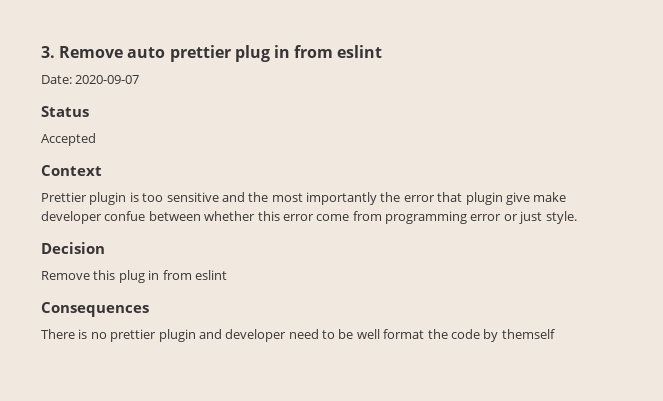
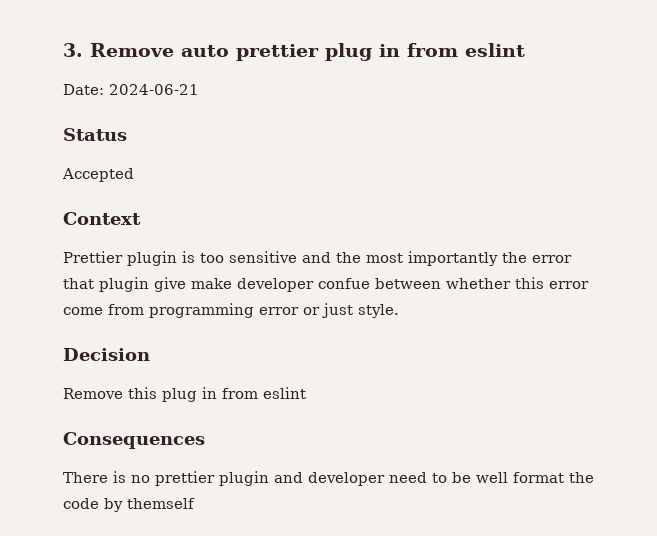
[75,75,140,84] 2020-09-07 -> [109,84,199,95] 2024-06-21

